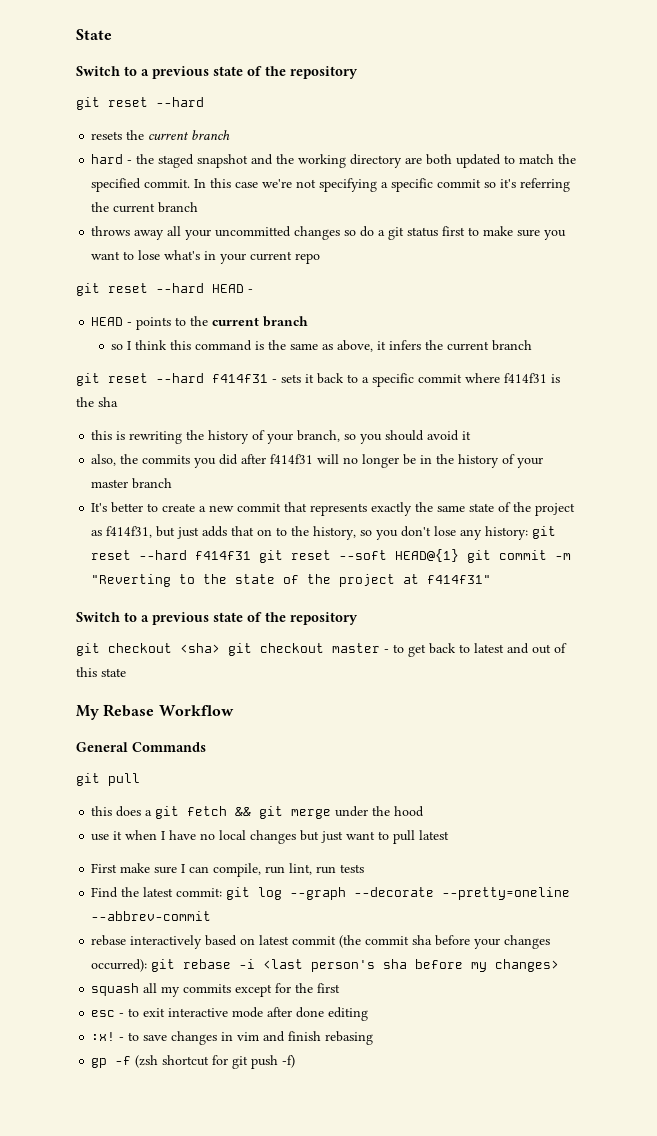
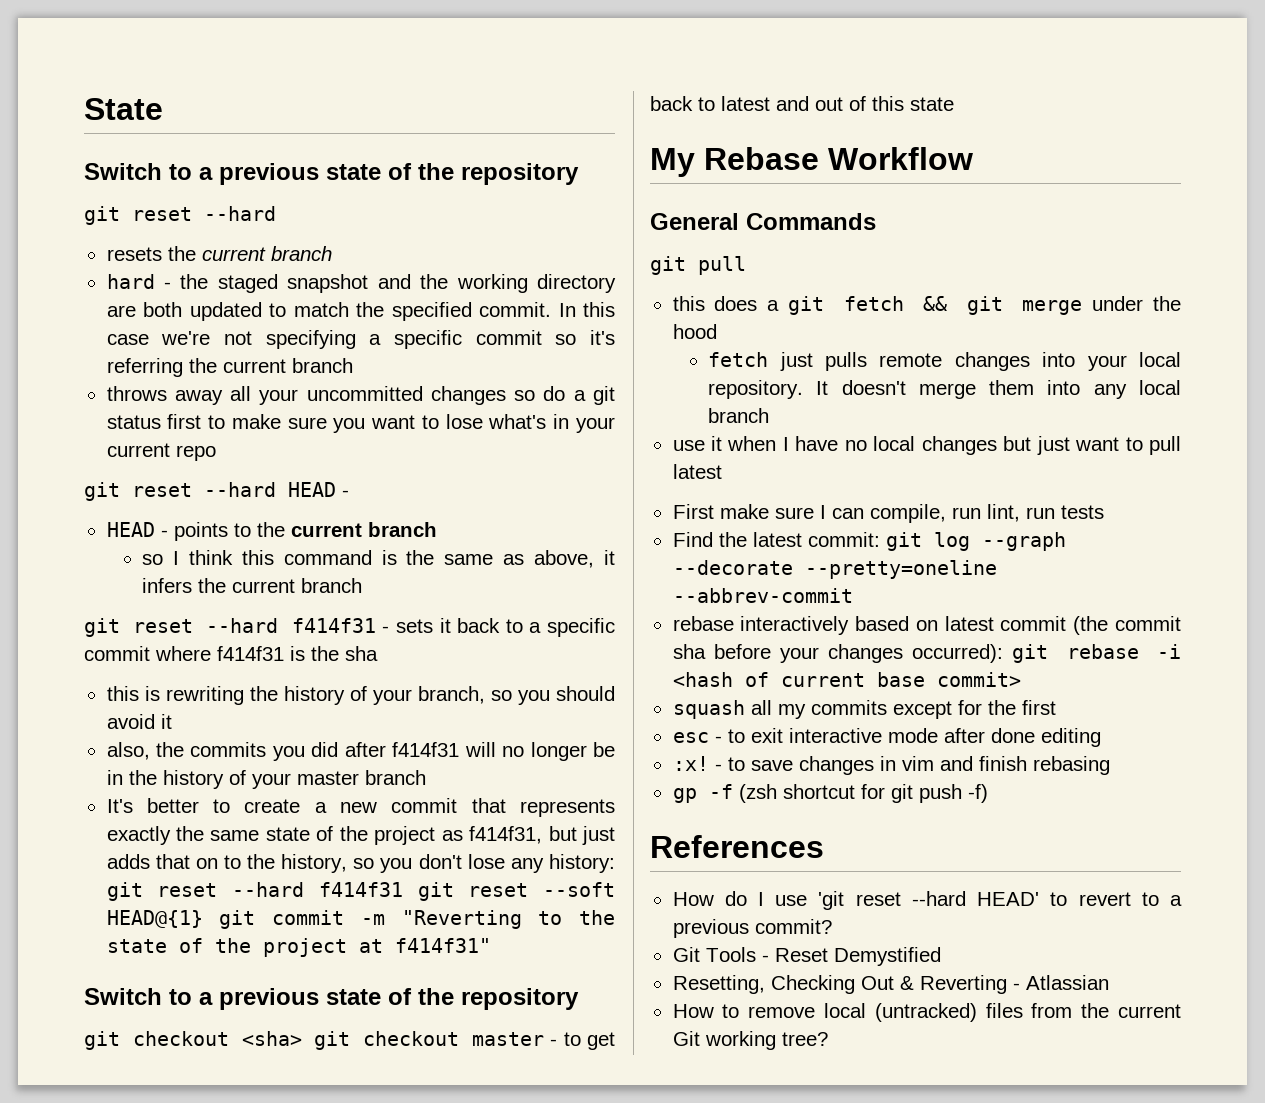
(425, 811) none -> [708,352,1181,371] [708,380,1181,399] [708,408,770,423] // fetch just pulls remote changes into your local repository. It doesn't merge them into any local branch
[263,959,560,972] <last person's sha before my changes> -> [672,672,1021,687] <hash of current base commit>
(296, 1061) none -> [650,835,824,858] [672,891,1182,910] [672,919,832,938] [672,947,941,966] [672,975,1109,994] [672,1003,1181,1022] [672,1031,828,1050] // References // How do I use 'git reset --hard HEAD' to revert to a previous commit? // Git Tools - Reset Demystified // Resetting, Checking Out & Reverting - Atlassian // How to remove local (untracked) files from the current Git working tree?

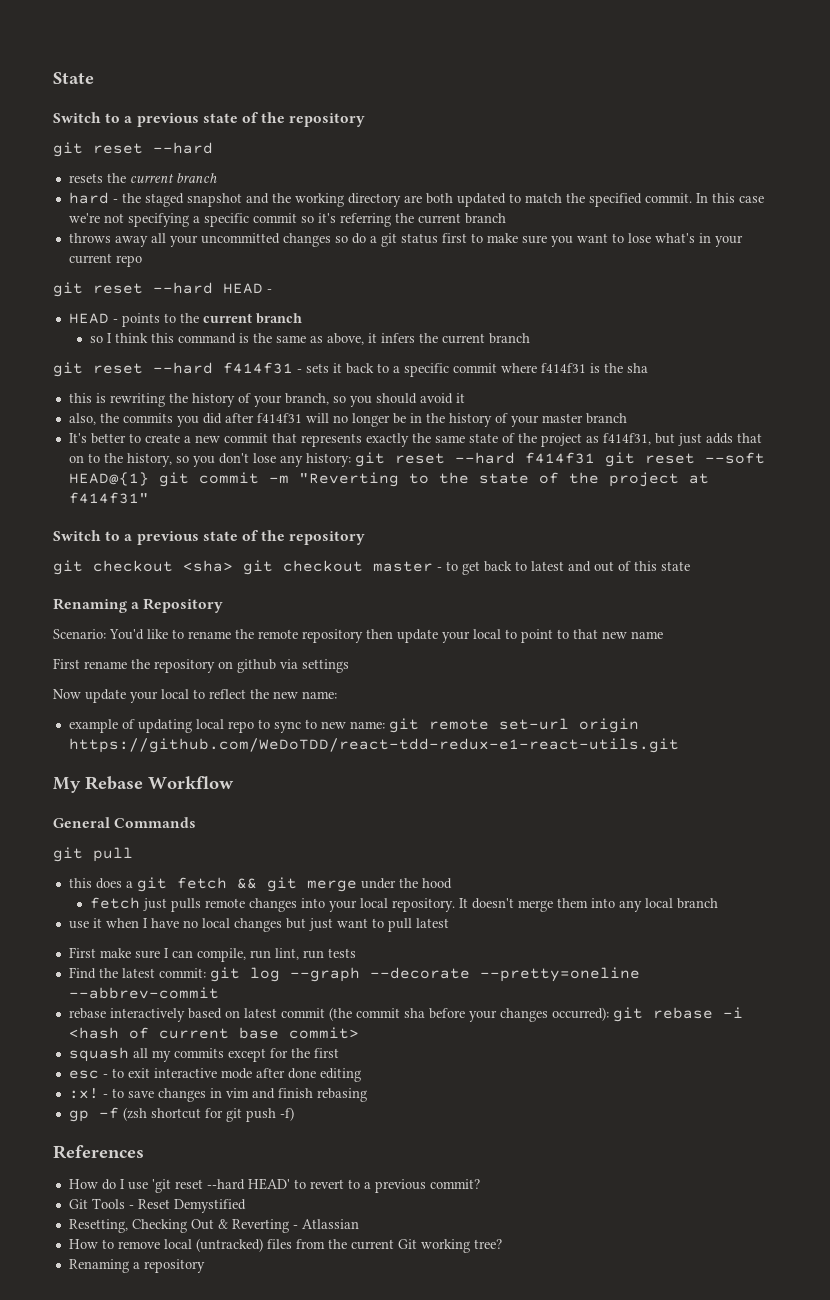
(954, 104) none -> [53,598,224,613] [53,629,663,643] [53,658,349,673] [53,689,337,703] [68,718,639,733] [68,738,679,753] // Renaming a Repository // Scenario: You'd like to rename the remote repository then update your local to point to that new name // First rename the repository on github via settings // Now update your local to reflect the new name: // example of updating local repo to sync to new name: git remote set-url origin https://github.com/WeDoTDD/react-tdd-redux-e1-react-utils.git
(828, 1039) none -> [68,1259,205,1273] // Renaming a repository

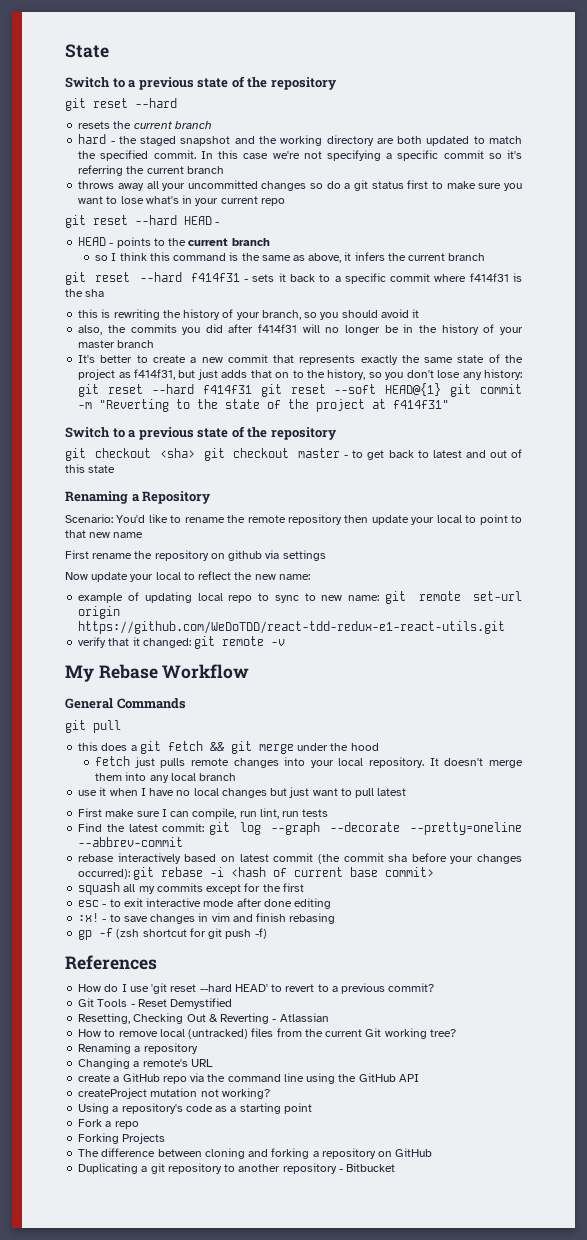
(679, 745) none -> [78,636,286,649] // verify that it changed: git remote -v
(205, 1266) none -> [78,1058,213,1069] [78,1073,419,1084] [78,1088,270,1099] [78,1103,312,1114] [78,1119,139,1129] [78,1133,166,1144] [78,1148,433,1159] [78,1163,396,1174] // Changing a remote's URL // create a GitHub repo via the command line using the GitHub API // createProject mutation not working? // Using a repository's code as a starting point // Fork a repo // Forking Projects // The difference between cloning and forking a repository on GitHub // Duplicating a git repository to another repository - Bitbucket

